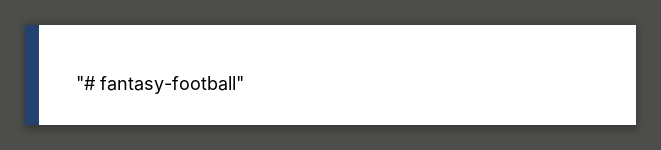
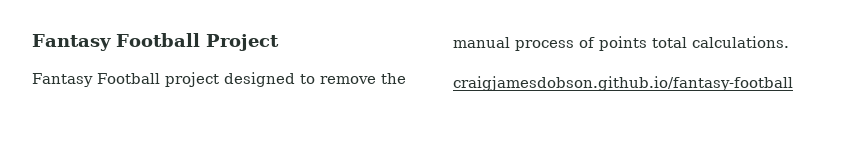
[76,76,244,94] "# fantasy-football" -> [32,33,279,51] [32,72,406,87] [453,36,789,51] [453,76,793,91] Fantasy Football Project // Fantasy Football project designed to remove the manual process of points total calculations. // craigjamesdobson.github.io/fantasy-football

